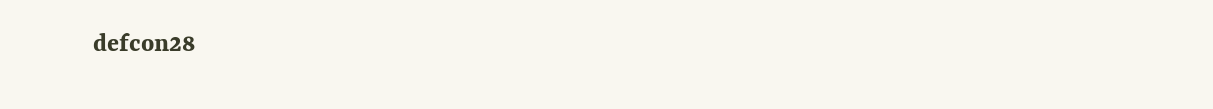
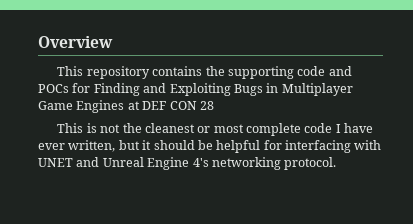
[93,33,195,51] defcon28 -> [38,36,113,48] [57,66,352,79] [38,83,353,96] [38,100,214,113] [57,123,374,136] [38,140,382,153] [38,157,337,170] Overview // This repository contains the supporting code and POCs for Finding and Exploiting Bugs in Multiplayer Game Engines at DEF CON 28 // This is not the cleanest or most complete code I have ever written, but it should be helpful for interfacing with UNET and Unreal Engine 4's networking protocol.

